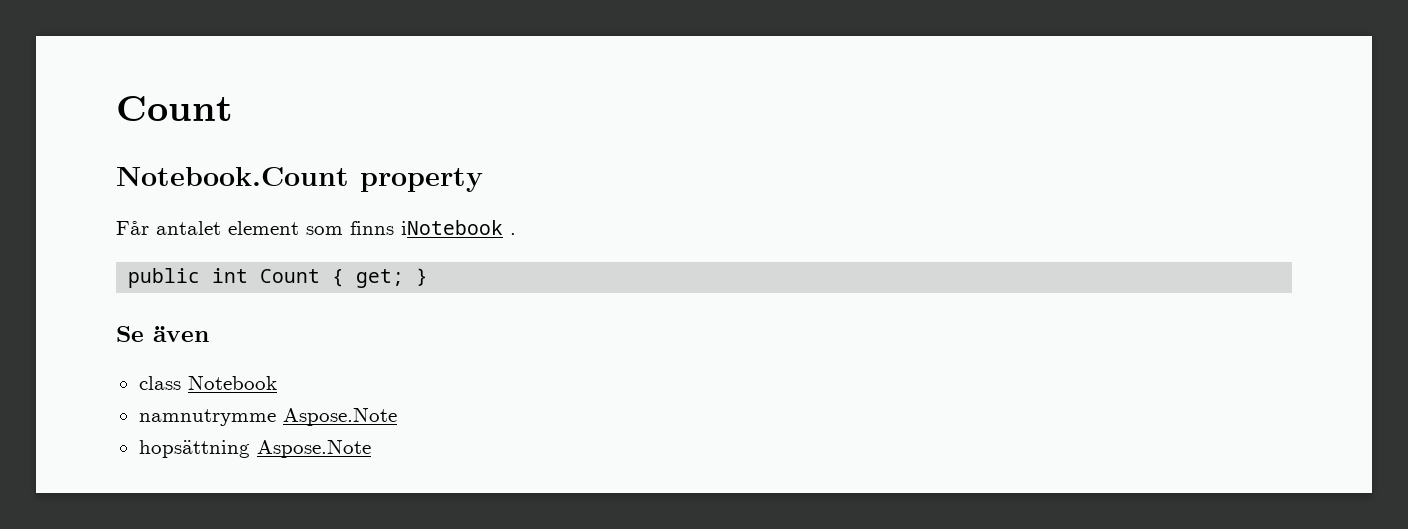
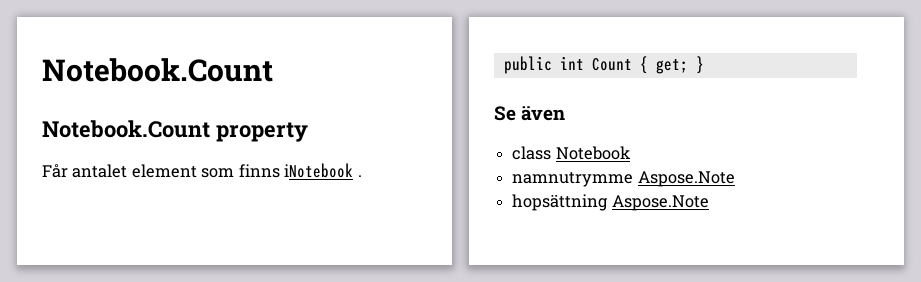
[116,96,233,121] Count -> [42,58,273,82] Notebook.Count

